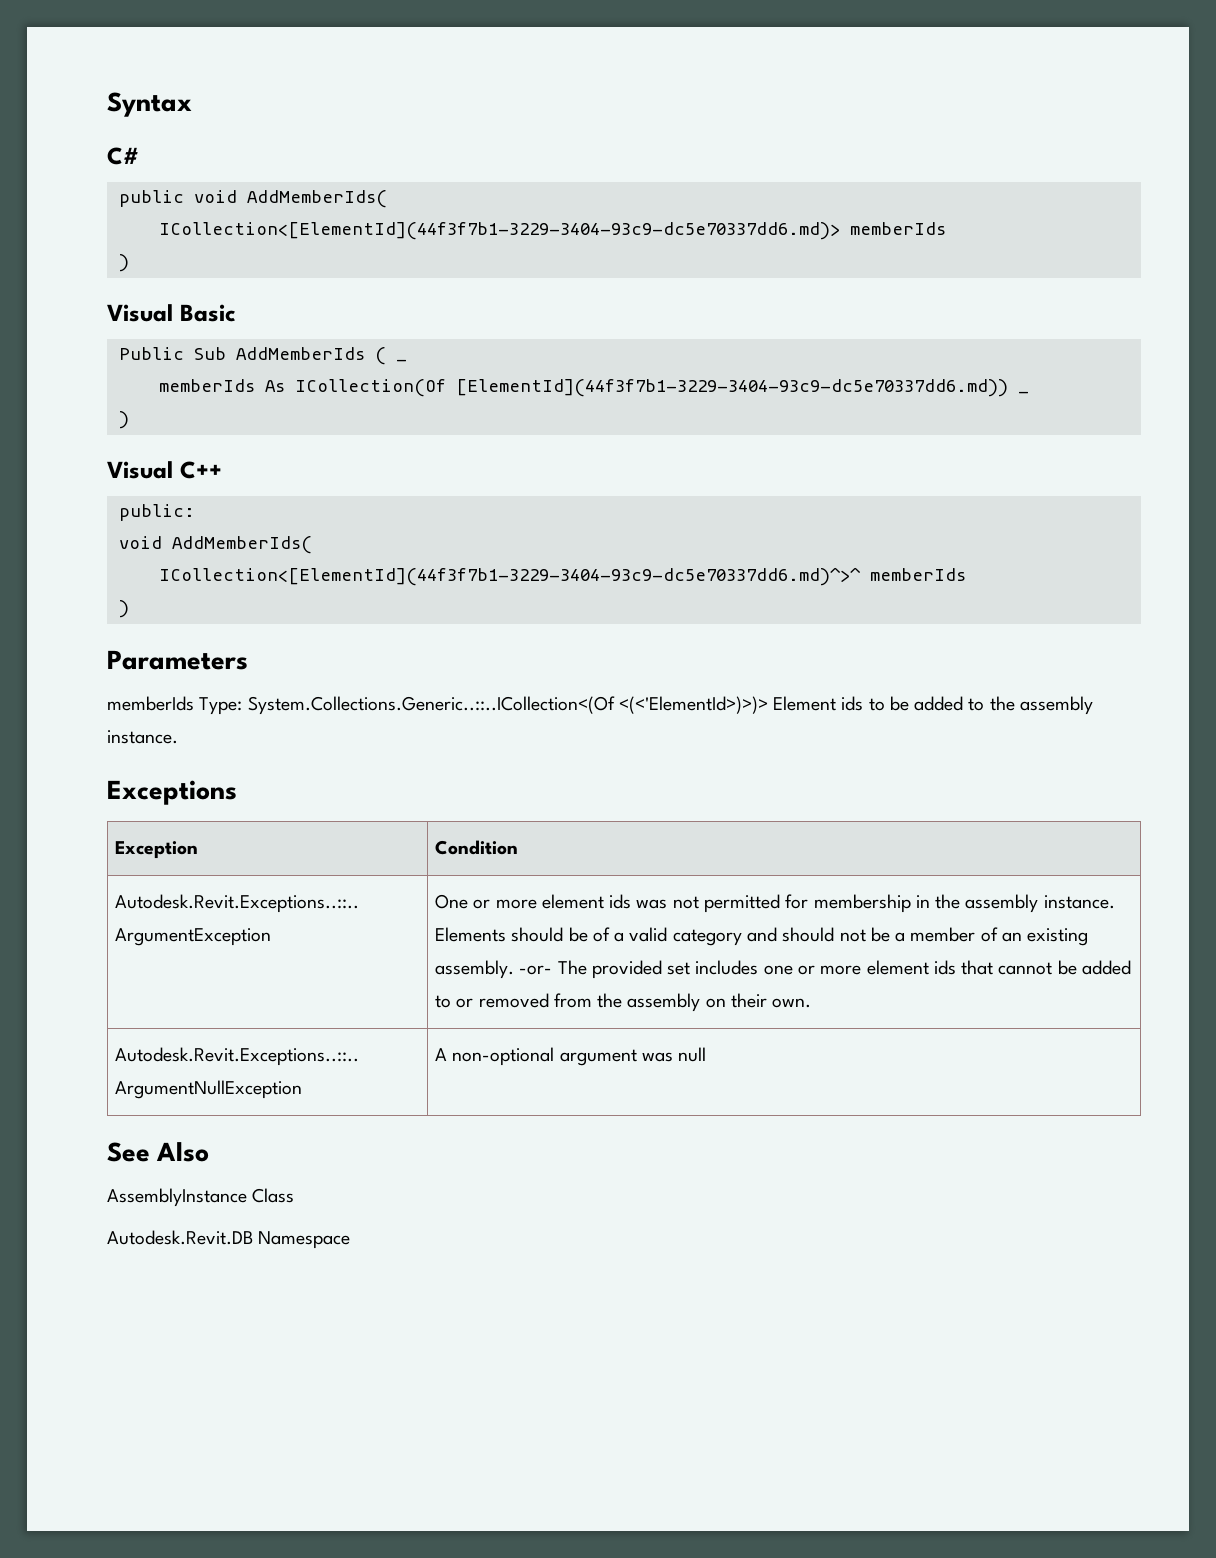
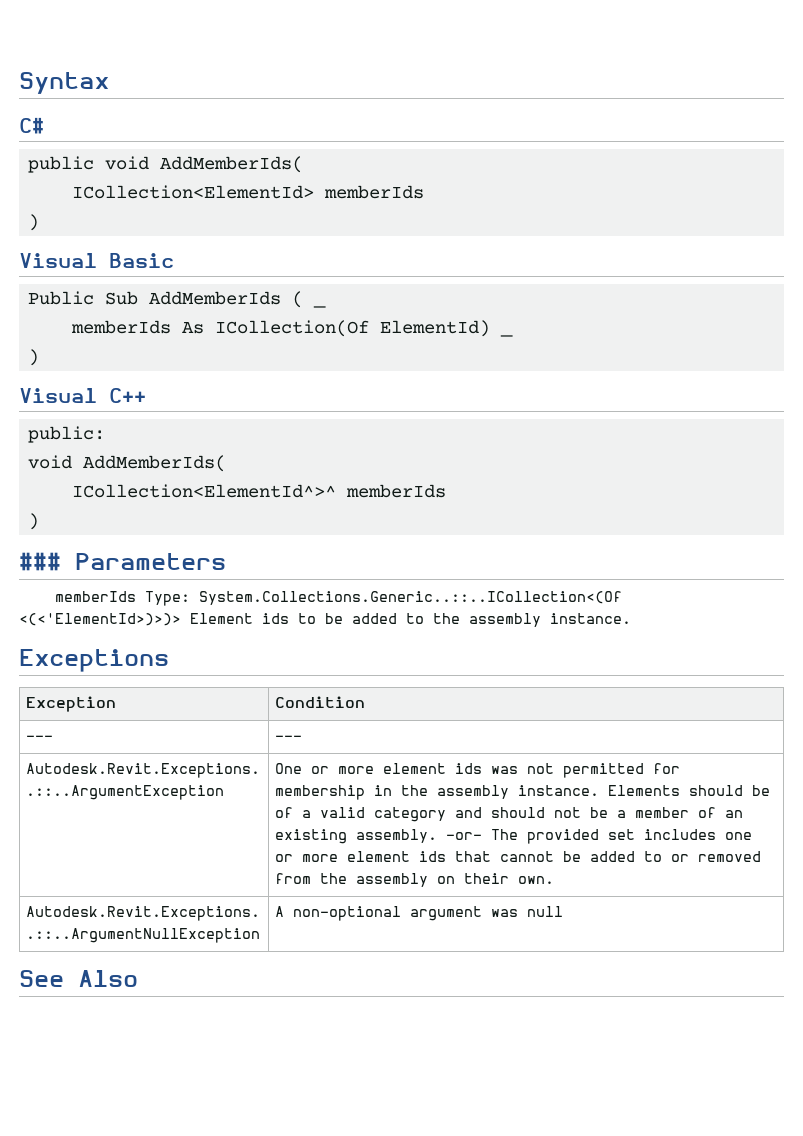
[158,222,840,240] ICollection<[ElementId](44f3f7b1-3229-3404-93c9-dc5e70337dd6.md)> -> [71,185,314,199] ICollection<ElementId>
[455,379,1008,397] [ElementId](44f3f7b1-3229-3404-93c9-dc5e70337dd6.md)) -> [379,320,490,337] ElementId)
[158,567,966,586] [118,600,129,618] ICollection<[ElementId](44f3f7b1-3229-3404-93c9-dc5e70337dd6.md)^>^ memberIds // ) // -> [71,484,446,498] [27,513,39,530] [19,552,61,571] ICollection<ElementId^>^ memberIds // ) // ###
(519, 847) none -> [25,735,53,741] [274,735,302,741] // --- | ---
[107,1188,295,1207] [107,1230,351,1249] // AssemblyInstance Class // Autodesk.Revit.DB Namespace -> (138, 978) none

